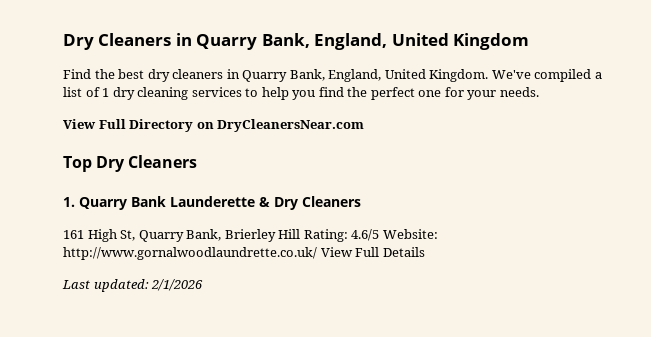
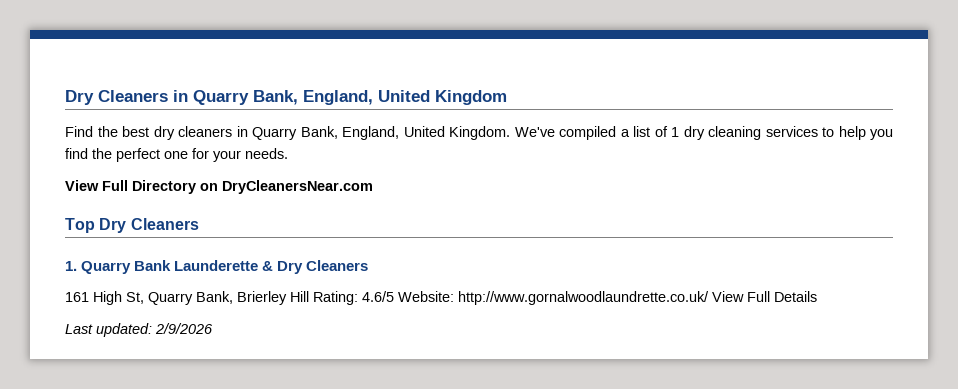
[151,279,204,291] 2/1/2026 -> [155,323,213,334] 2/9/2026

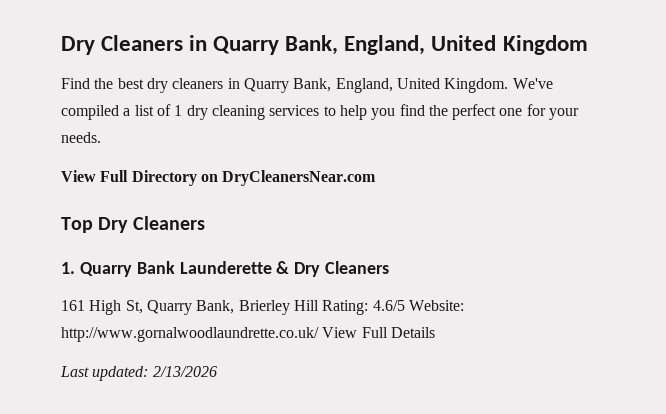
[155,323,213,334] 2/9/2026 -> [152,366,217,377] 2/13/2026

